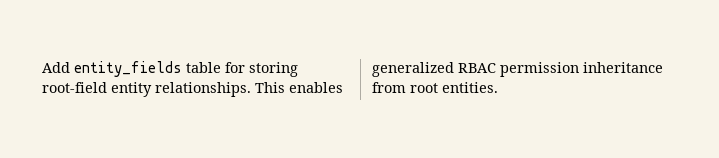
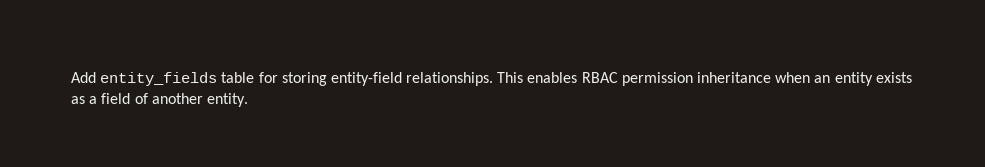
[42,82,152,97] root-field entity -> [330,72,402,86] entity-field
[372,62,454,77] generalized -> (578, 77) none
[372,82,498,93] from root entities. -> [775,72,912,86] [71,93,248,107] when an entity exists as a field of another entity.

